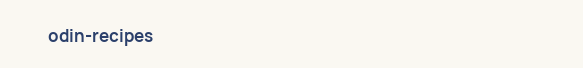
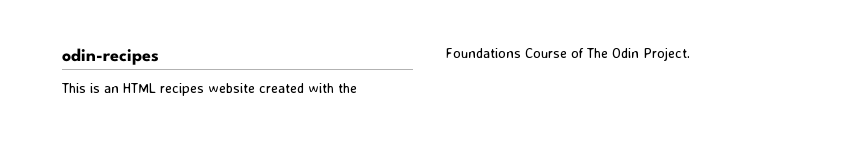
(153, 37) none -> [61,83,357,96] [445,47,690,61] // This is an HTML recipes website created with the Foundations Course of The Odin Project.

